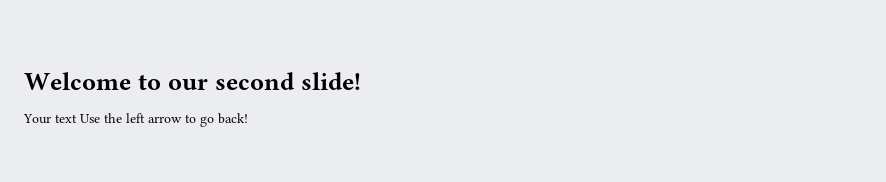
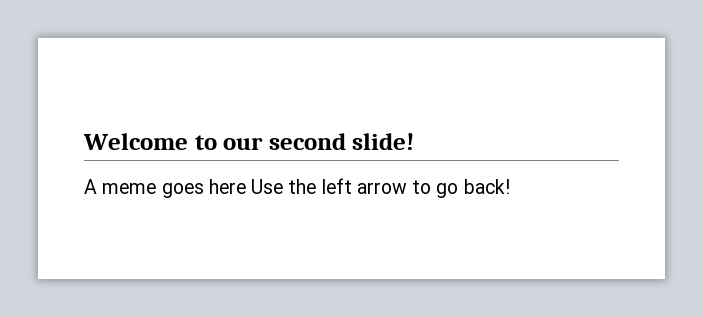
[23,114,77,124] Your text -> [84,179,246,198] A meme goes here

